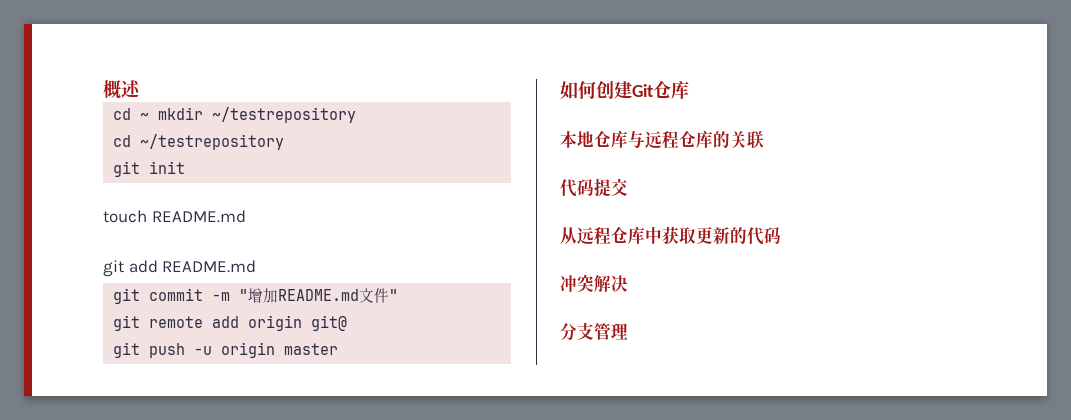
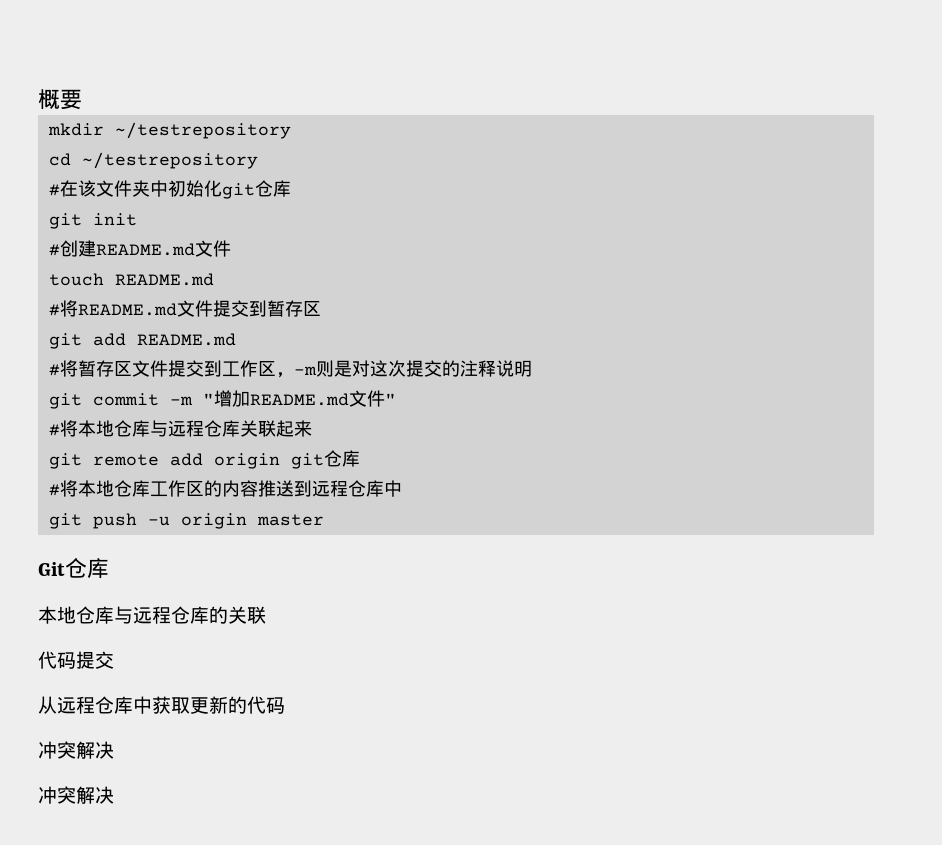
[121,80,141,98] [113,108,150,120] 述 // cd ~ -> [60,89,82,110] 要 //
[113,161,186,177] [103,210,246,223] [103,260,257,277] git init // touch README.md // git add README.md -> [49,180,292,199] [49,213,138,229] [49,240,232,257] [49,273,215,286] [49,300,322,317] [49,333,237,349] [49,360,533,378] #在该文件夹中初始化git仓库 // git init // #创建README.md文件 // touch README.md // #将README.md文件提交到暂存区 // git add README.md // #将暂存区文件提交到工作区，-m则是对这次提交的注释说明
[113,315,348,331] git remote add origin git@ -> [49,420,313,437] [49,450,361,469] [49,480,403,497] #将本地仓库与远程仓库关联起来 // git remote add origin git仓库 // #将本地仓库工作区的内容推送到远程仓库中
[560,80,632,99] 如何创建 -> (325, 520) none
[560,322,628,341] 分支管理 -> [38,786,114,804] 冲突解决

